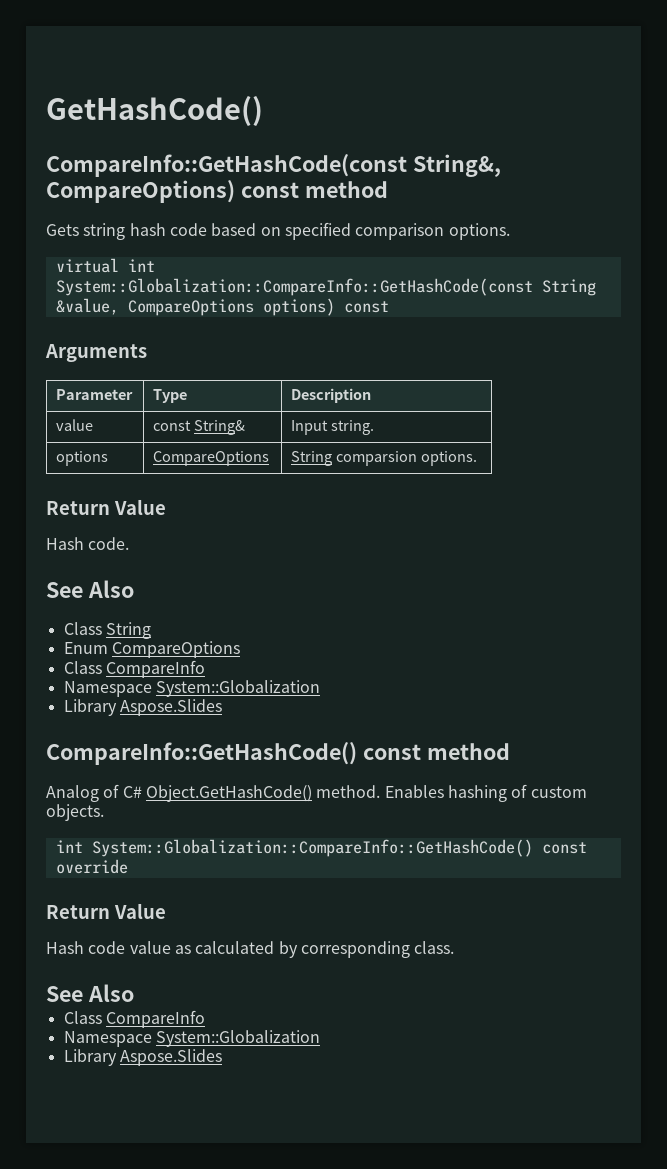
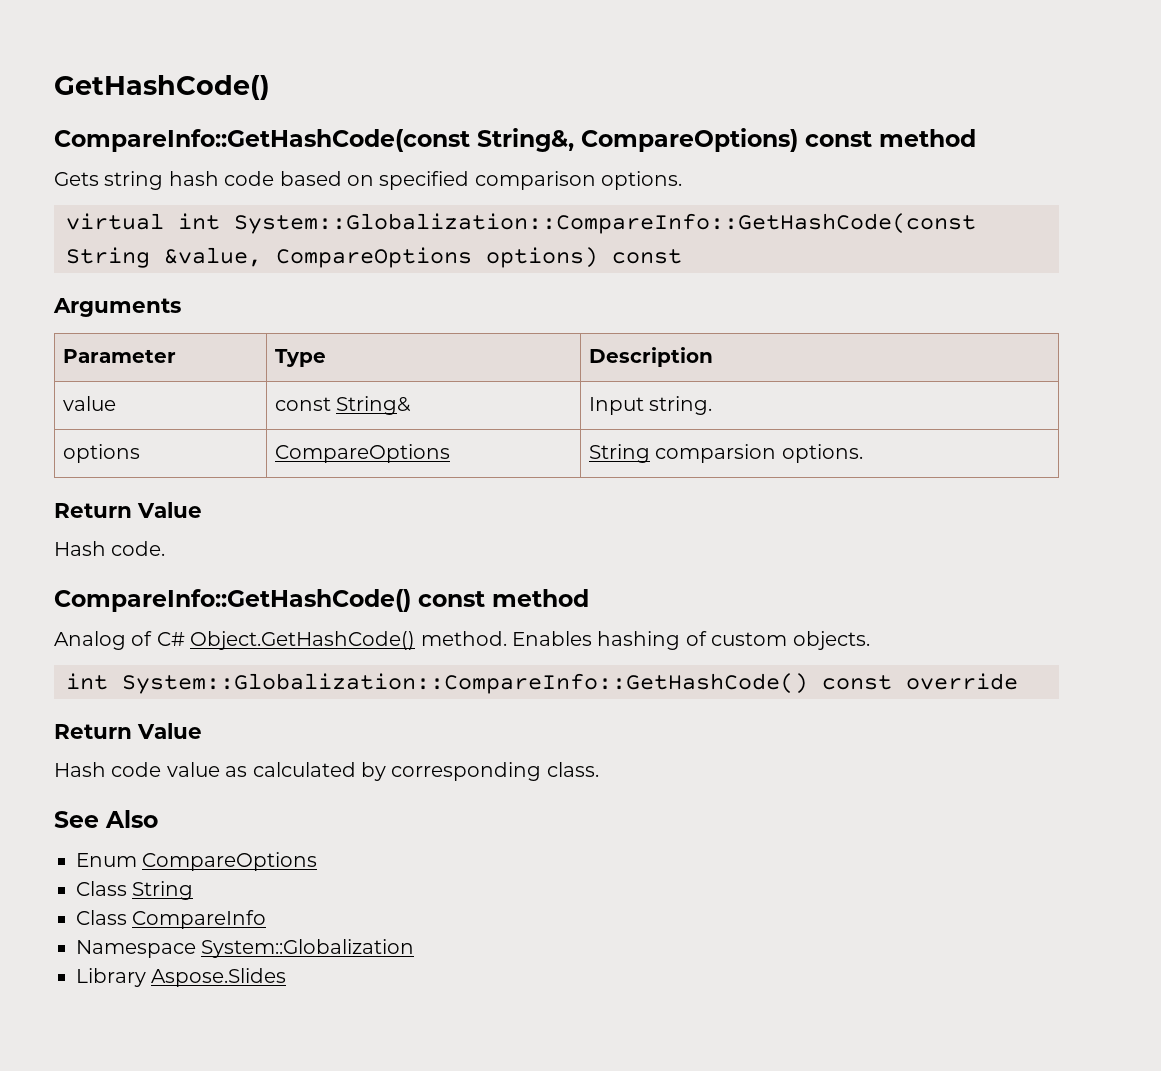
[46,580,134,598] [63,622,151,639] [63,641,240,658] [63,660,205,678] [63,680,320,697] [63,699,222,716] // See Also // Class String // Enum CompareOptions // Class CompareInfo // Namespace System::Globalization // Library Aspose.Slides -> (166, 548) none
(134, 993) none -> [76,852,318,871] [76,881,194,900] // Enum CompareOptions // Class String

